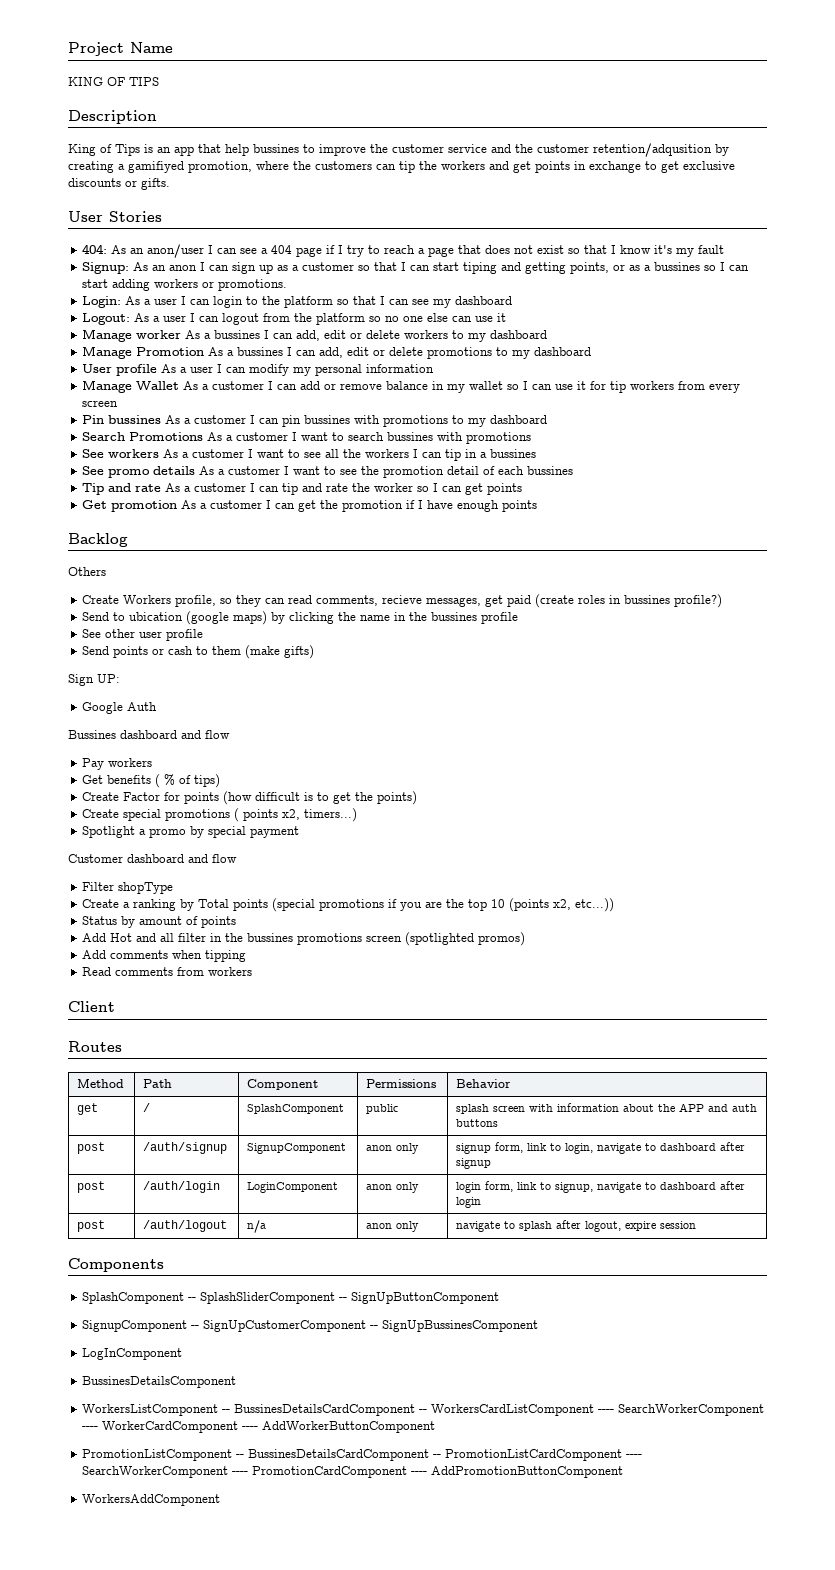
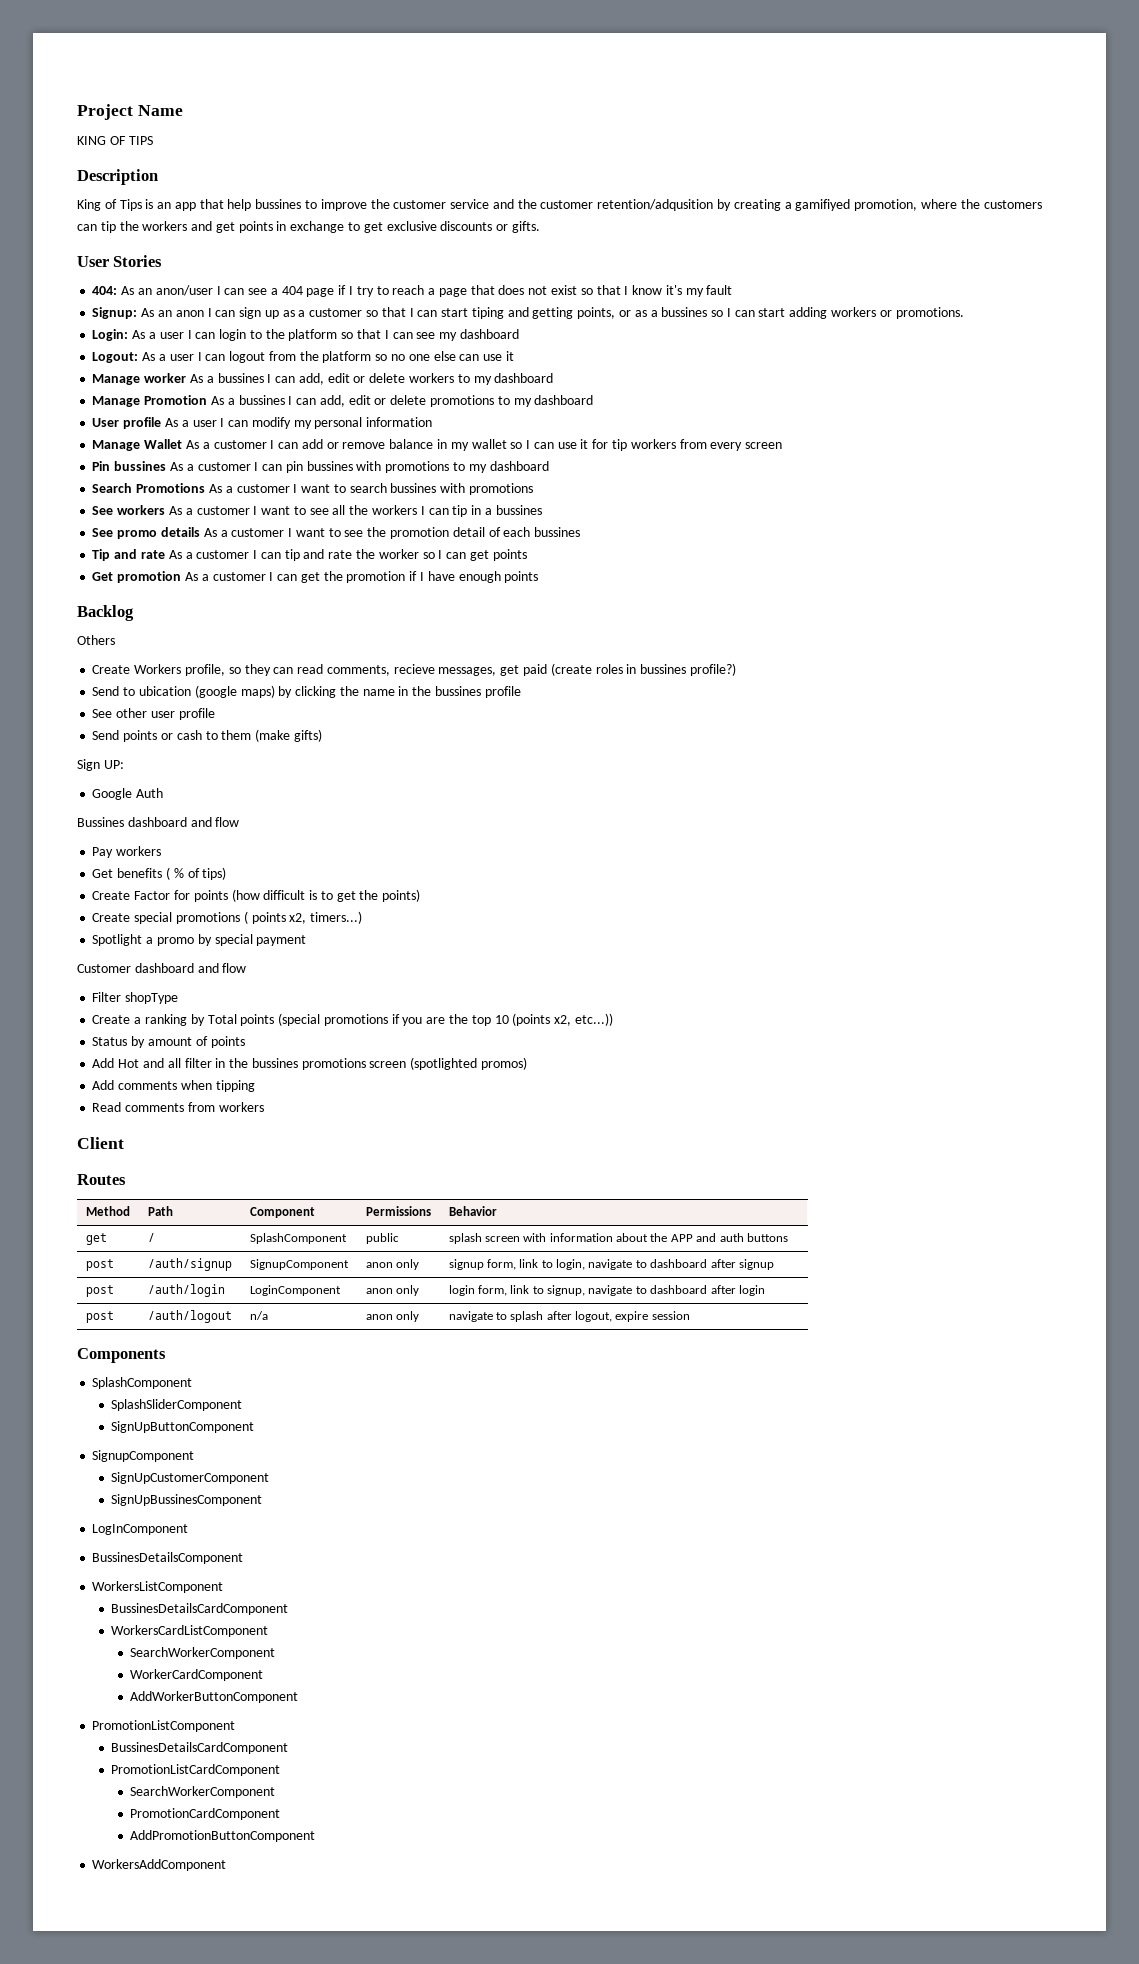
[188,1297,197,1301] -- -> (193, 1383) //
[339,1297,348,1301] -- -> (243, 1405) //
[191,1325,200,1329] -- -> (195, 1456) //
[370,1325,379,1329] -- -> (270, 1478) //
[222,1404,428,1416] -- BussinesDetailsCardComponent -- -> [111,1603,289,1615] // BussinesDetailsCardComponent //
[598,1404,765,1416] [82,1426,99,1430] ---- SearchWorkerComponent ---- -> [130,1647,276,1659] // SearchWorkerComponent //
[242,1426,259,1430] ---- -> (264, 1675) //
[236,1449,442,1461] -- BussinesDetailsCardComponent -- -> [111,1742,289,1754] // BussinesDetailsCardComponent //
[626,1454,643,1458] [82,1466,249,1478] ---- SearchWorkerComponent ---- -> [130,1786,276,1798] // SearchWorkerComponent //
[411,1471,428,1475] ---- -> (281, 1814) //

